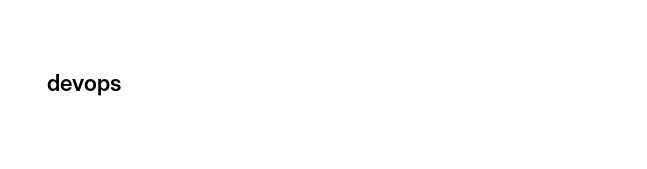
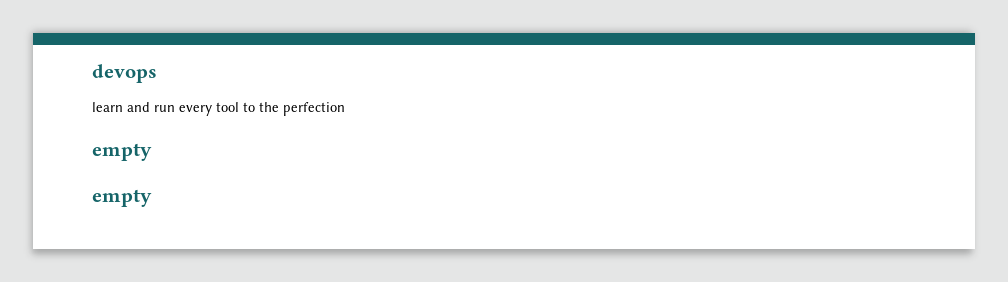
(121, 85) none -> [92,102,345,116] [92,143,152,161] [92,189,152,207] // learn and run every tool to the perfection // empty // empty

